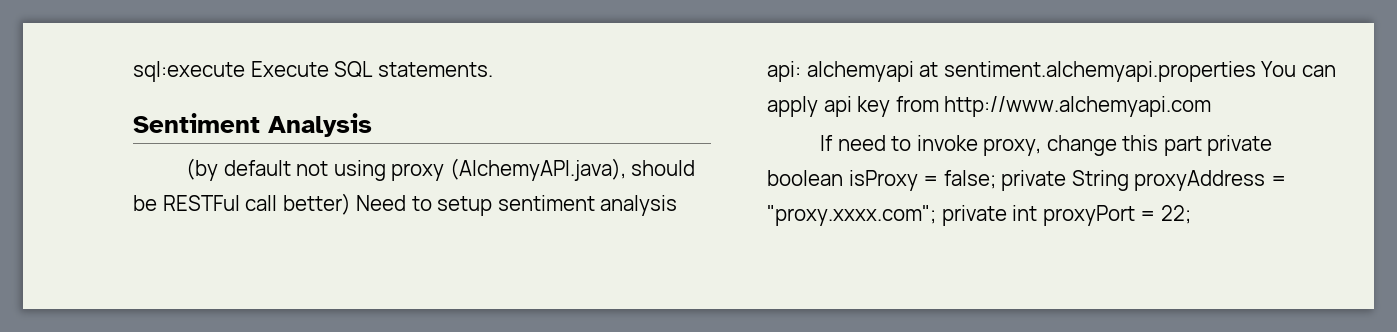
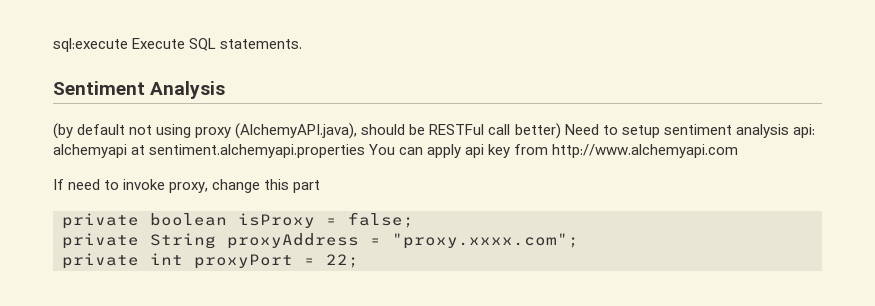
(1202, 146) none -> (321, 186) //
(996, 179) none -> (414, 220) //
(936, 215) none -> (579, 241) //

